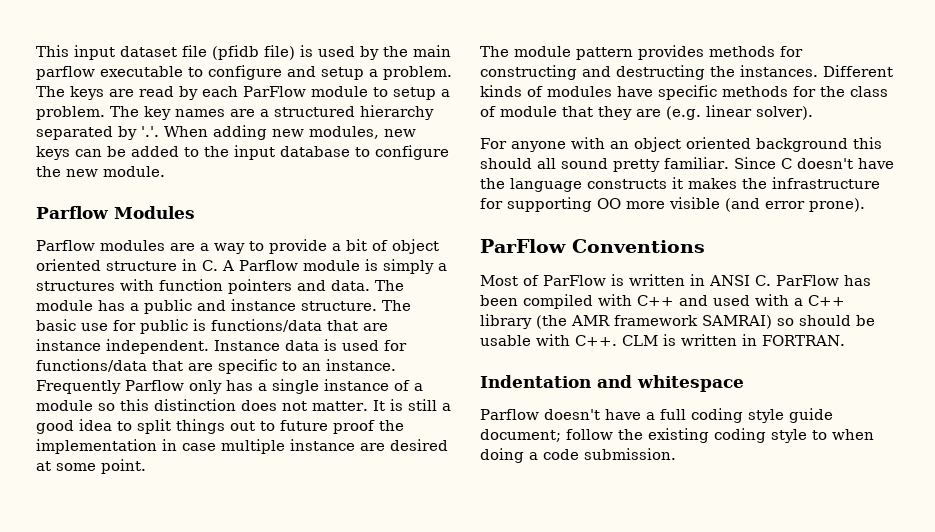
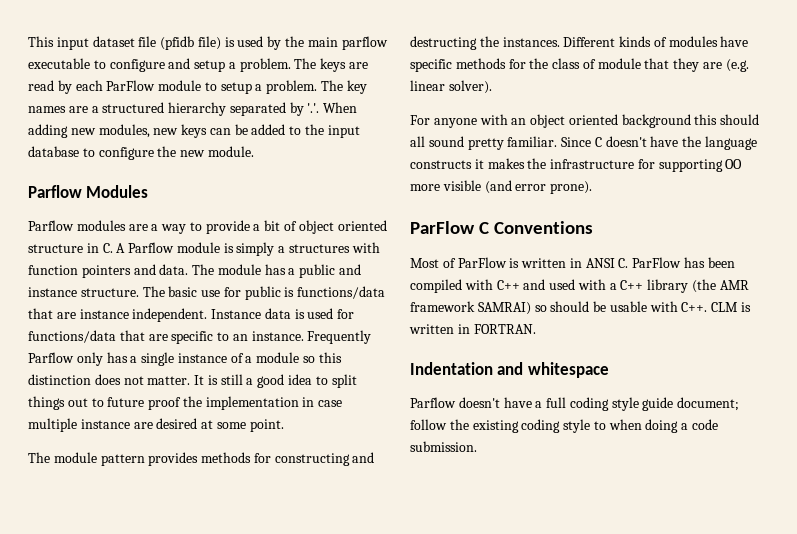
(566, 246) none -> [478,222,489,234] C

